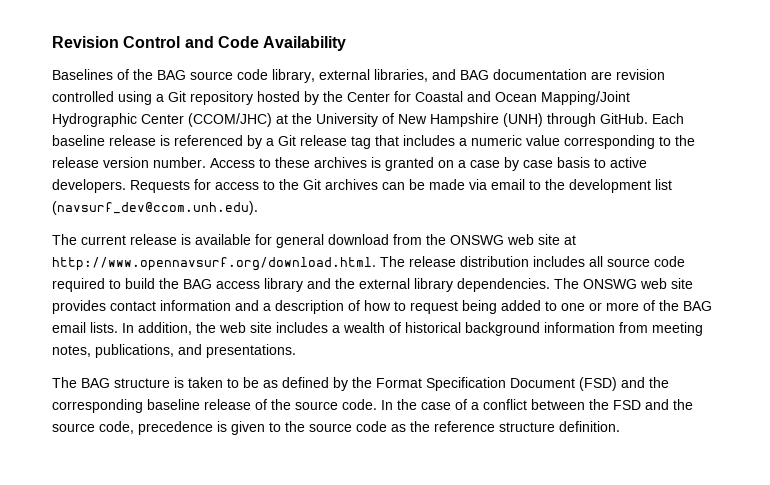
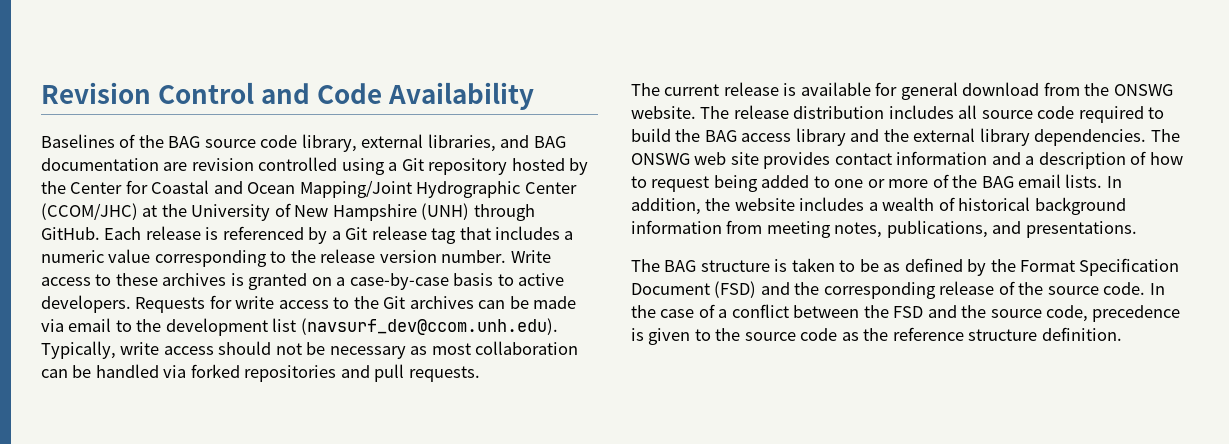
[52,135,105,146] baseline -> (142, 233) none
[210,158,255,168] Access -> [510,250,551,263] [41,277,91,286] Write access
[470,157,553,171] case by case -> [349,273,449,290] case-by-case
(211, 184) none -> [235,296,275,309] write
(258, 208) none -> [41,341,579,359] [41,364,480,382] Typically, write access should not be necessary as most collaboration can be handled via forked repositories and pull requests.
[507,234,576,245] [52,257,376,271] web site at http://www.opennavsurf.org/download.html. -> [631,106,696,119] website.
[219,322,272,333] web site -> [734,198,795,211] website
[147,399,200,410] baseline -> (936, 290) none

